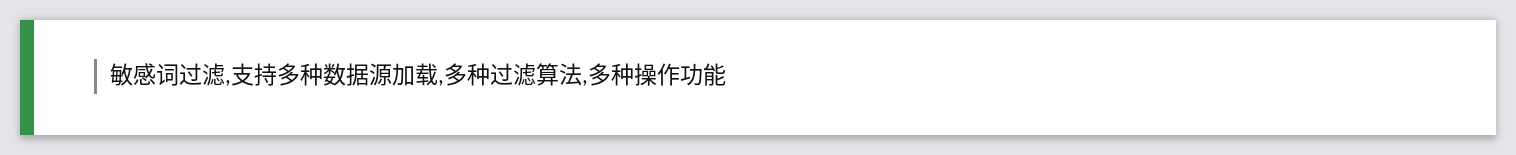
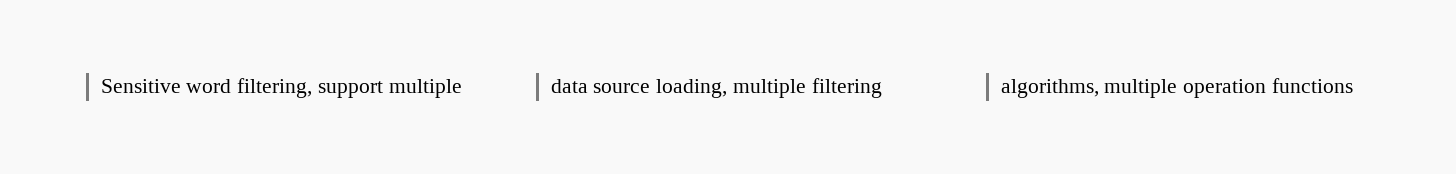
[109,63,726,86] 敏感词过滤,支持多种数据源加载,多种过滤算法,多种操作功能 -> [100,78,1354,98] Sensitive word filtering, support multiple data source loading, multiple filtering algorithms, multiple operation functions

